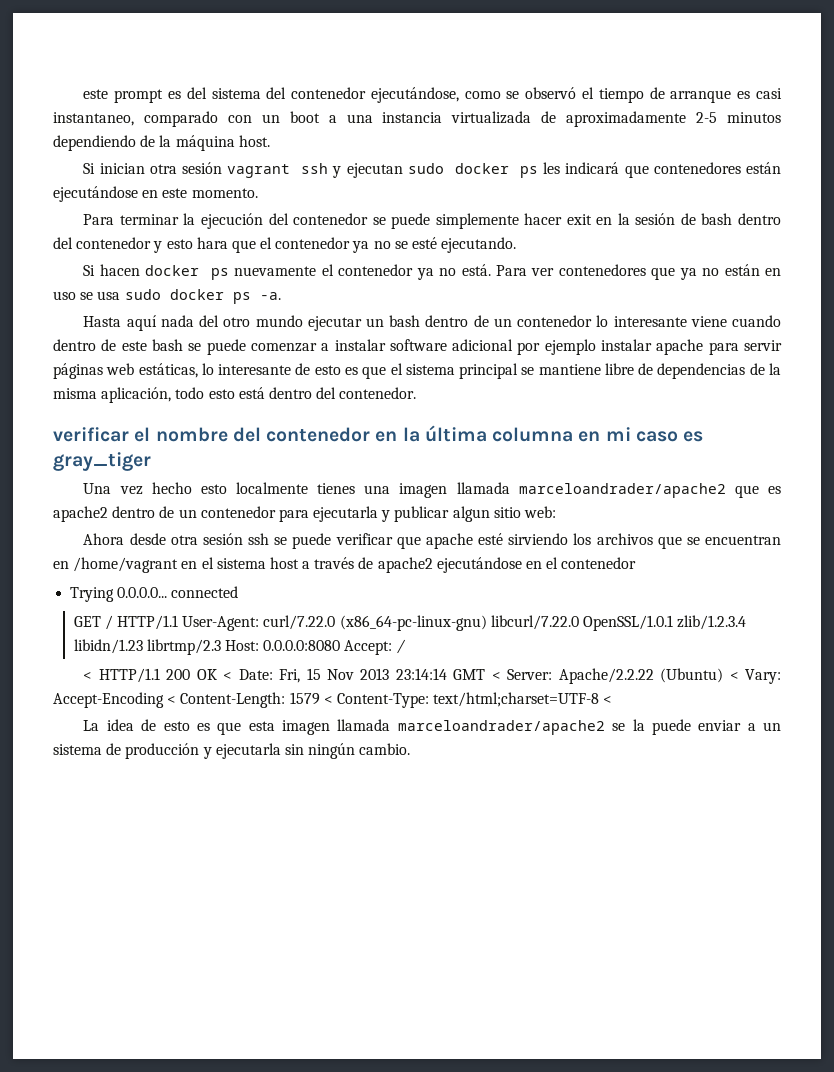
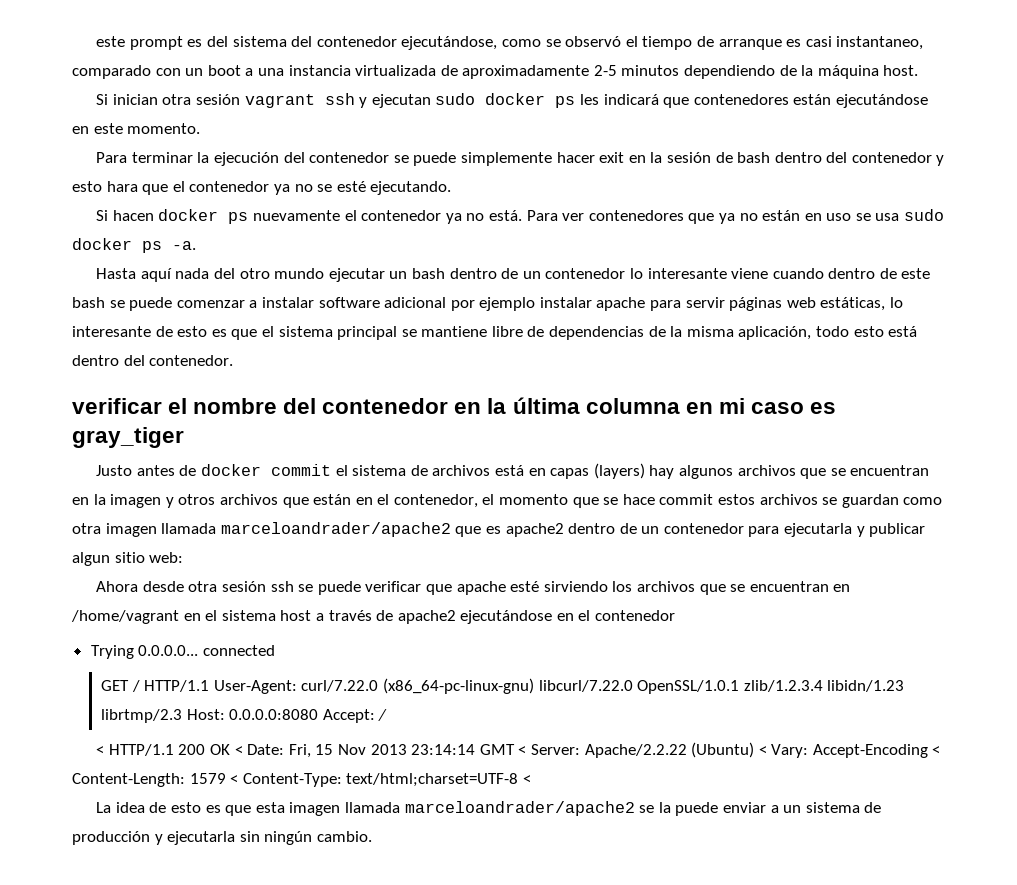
[83,482,391,495] Una vez hecho esto localmente tienes una -> [96,463,930,479] [72,494,943,508] [72,523,101,534] Justo antes de docker commit el sistema de archivos está en capas (layers) hay algunos archivos que se encuentran en la imagen y otros archivos que están en el contenedor, el momento que se hace commit estos archivos se guardan como otra

